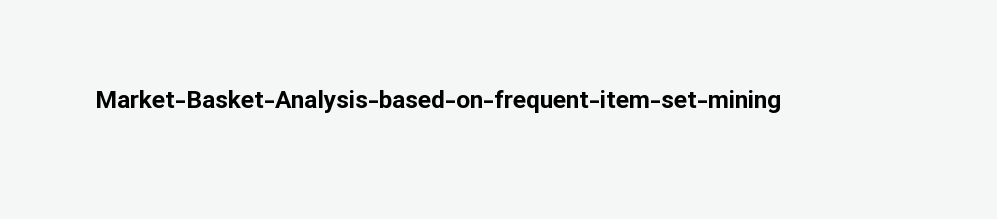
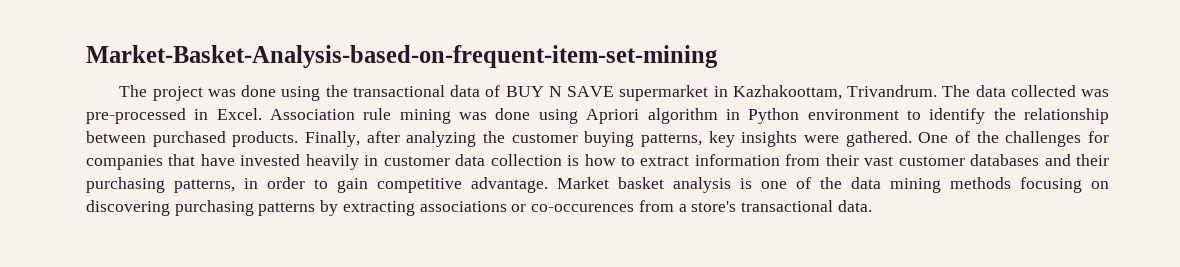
(781, 101) none -> [119,85,1110,101] [86,108,1110,124] [86,131,1109,147] [86,154,1110,170] [86,177,1109,193] [86,200,872,216] // The project was done using the transactional data of BUY N SAVE supermarket in Kazhakoottam, Trivandrum. The data collected was pre-processed in Excel. Association rule mining was done using Apriori algorithm in Python environment to identify the relationship between purchased products. Finally, after analyzing the customer buying patterns, key insights were gathered. One of the challenges for companies that have invested heavily in customer data collection is how to extract information from their vast customer databases and their purchasing patterns, in order to gain competitive advantage. Market basket analysis is one of the data mining methods focusing on discovering purchasing patterns by extracting associations or co-occurences from a store's transactional data.

